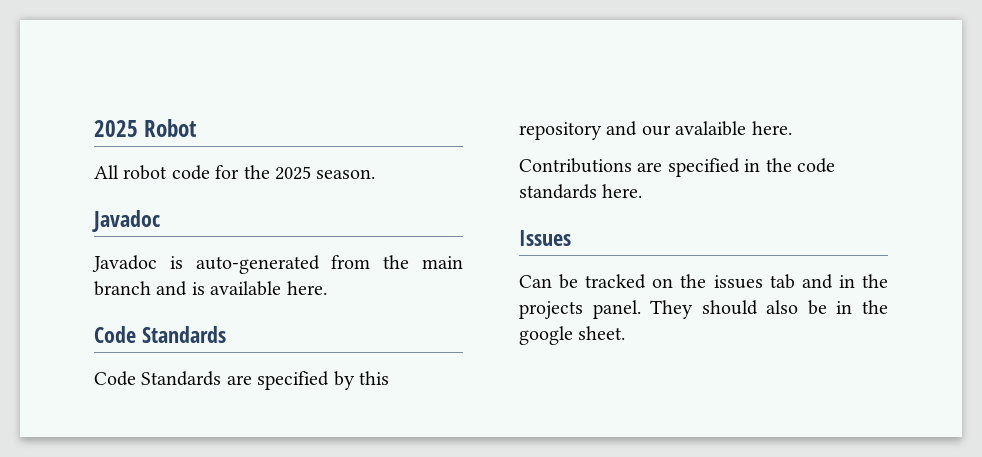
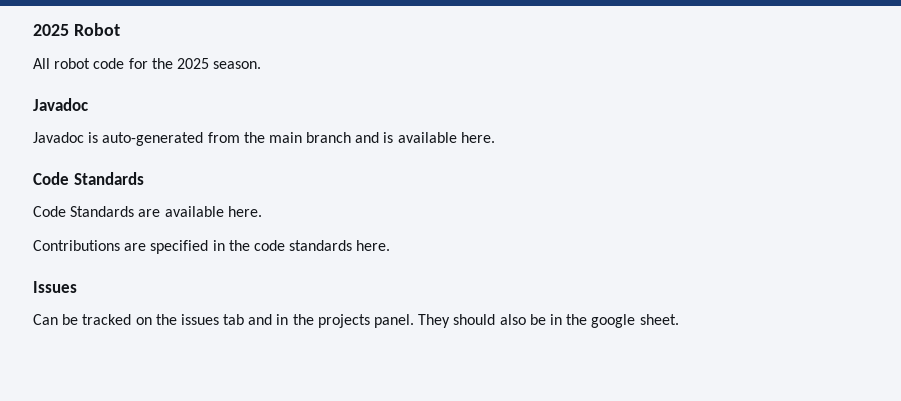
[257,371,389,390] [519,121,747,140] specified by this repository and our avalaible -> [164,206,224,217] available

